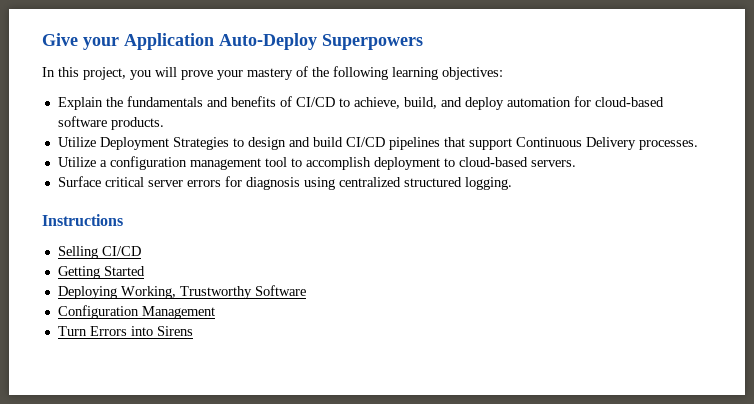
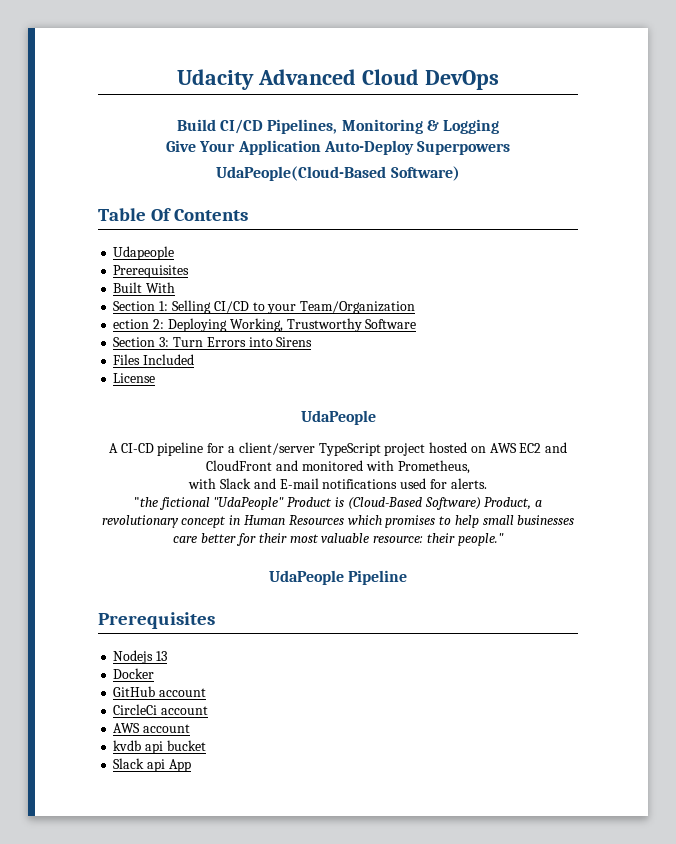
[42,33,423,50] [42,66,503,80] [57,96,664,110] [57,116,164,130] [57,137,698,150] [57,156,576,170] [57,176,512,190] [42,214,123,226] [57,246,141,259] [57,266,145,279] Give your Application Auto-Deploy Superpowers // In this project, you will prove your mastery of the following learning objectives: // Explain the fundamentals and benefits of CI/CD to achieve, build, and deploy automation for cloud-based software products. // Utilize Deployment Strategies to design and build CI/CD pipelines that support Continuous Delivery processes. // Utilize a configuration management tool to accomplish deployment to cloud-based servers. // Surface critical server errors for diagnosis using centralized structured logging. // Instructions // Selling CI/CD // Getting Started // -> [177,69,499,90] [176,119,500,134] [165,140,511,155] [216,166,460,181] [98,208,249,221] [113,246,175,260] [113,265,190,278] [113,282,176,293] [113,300,416,314] [113,319,165,329] Udacity Advanced Cloud DevOps // Build CI/CD Pipelines, Monitoring & Logging // Give Your Application Auto-Deploy Superpowers // UdaPeople(Cloud-Based Software) // Table Of Contents // Udapeople // Prerequisites // Built With // Section 1: Selling CI/CD to your Team/Organization // ection 2:
[57,305,215,319] Configuration Management // -> [113,337,170,347] Section 3:
(193, 331) none -> [113,354,195,365] [113,373,156,383] [300,410,376,425] [108,442,568,456] [206,460,470,474] [188,478,487,489] [133,497,543,510] [101,515,575,528] [173,533,504,546] [268,570,408,585] [98,612,215,629] [113,650,168,664] [113,668,155,679] [113,686,207,697] [113,704,209,715] [113,723,191,733] [113,740,206,754] [113,758,191,772] // Files Included // License // UdaPeople // A CI-CD pipeline for a client/server TypeScript project hosted on AWS EC2 and CloudFront and monitored with Prometheus, // with Slack and E-mail notifications used for alerts. // "the fictional "UdaPeople" Product is (Cloud-Based Software) Product, a revolutionary concept in Human Resources which promises to help small businesses care better for their most valuable resource: their people." // UdaPeople Pipeline // Prerequisites // Nodejs 13 // Docker // GitHub account // CircleCi account // AWS account // kvdb api bucket // Slack api App

